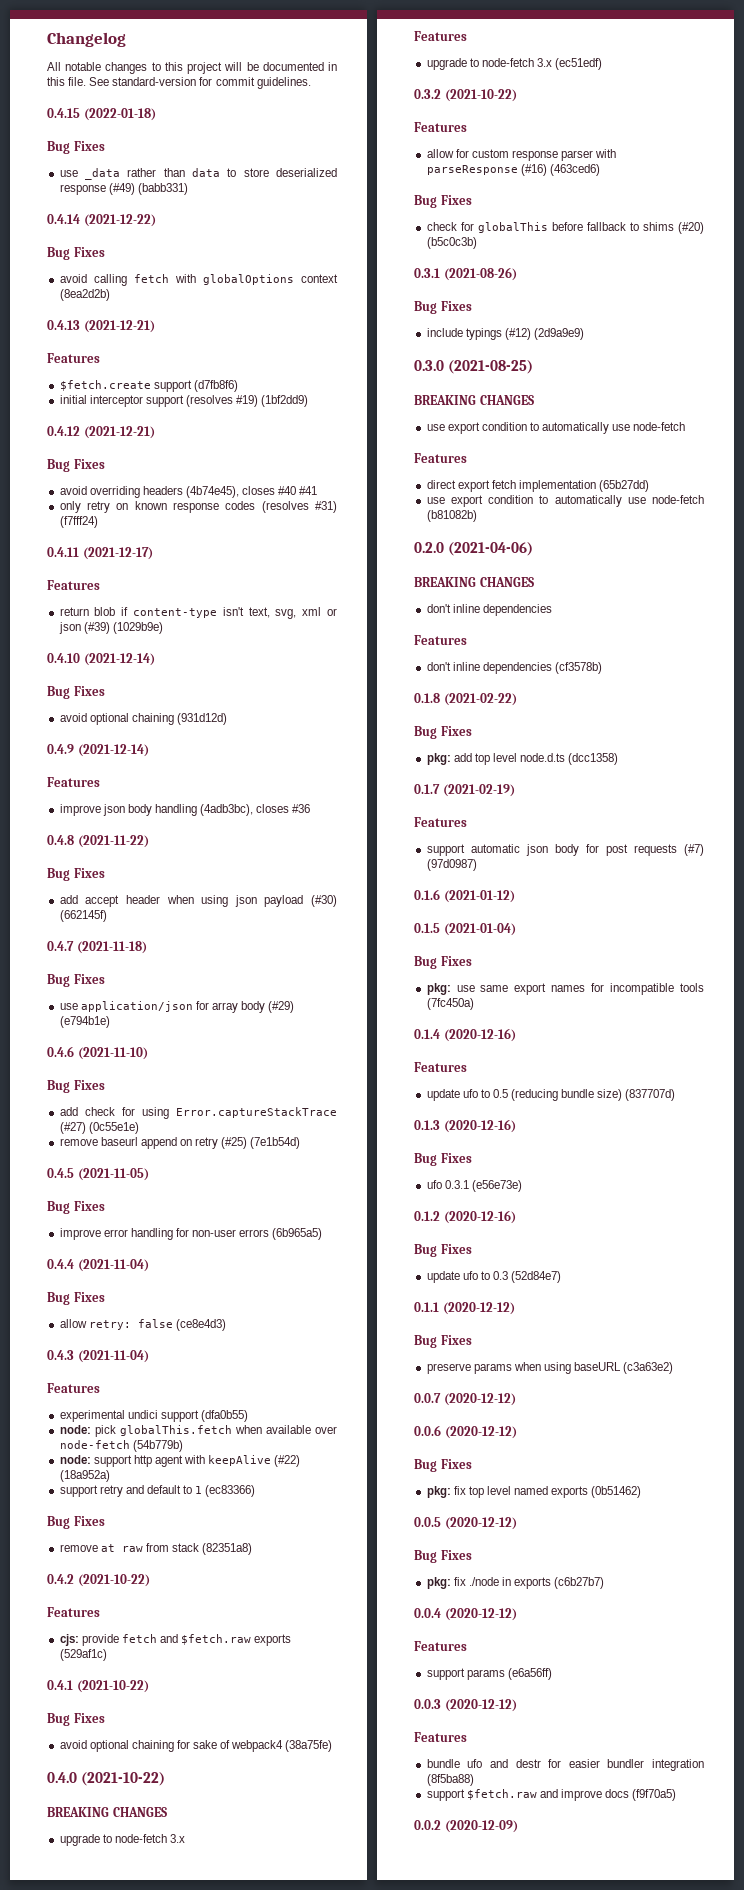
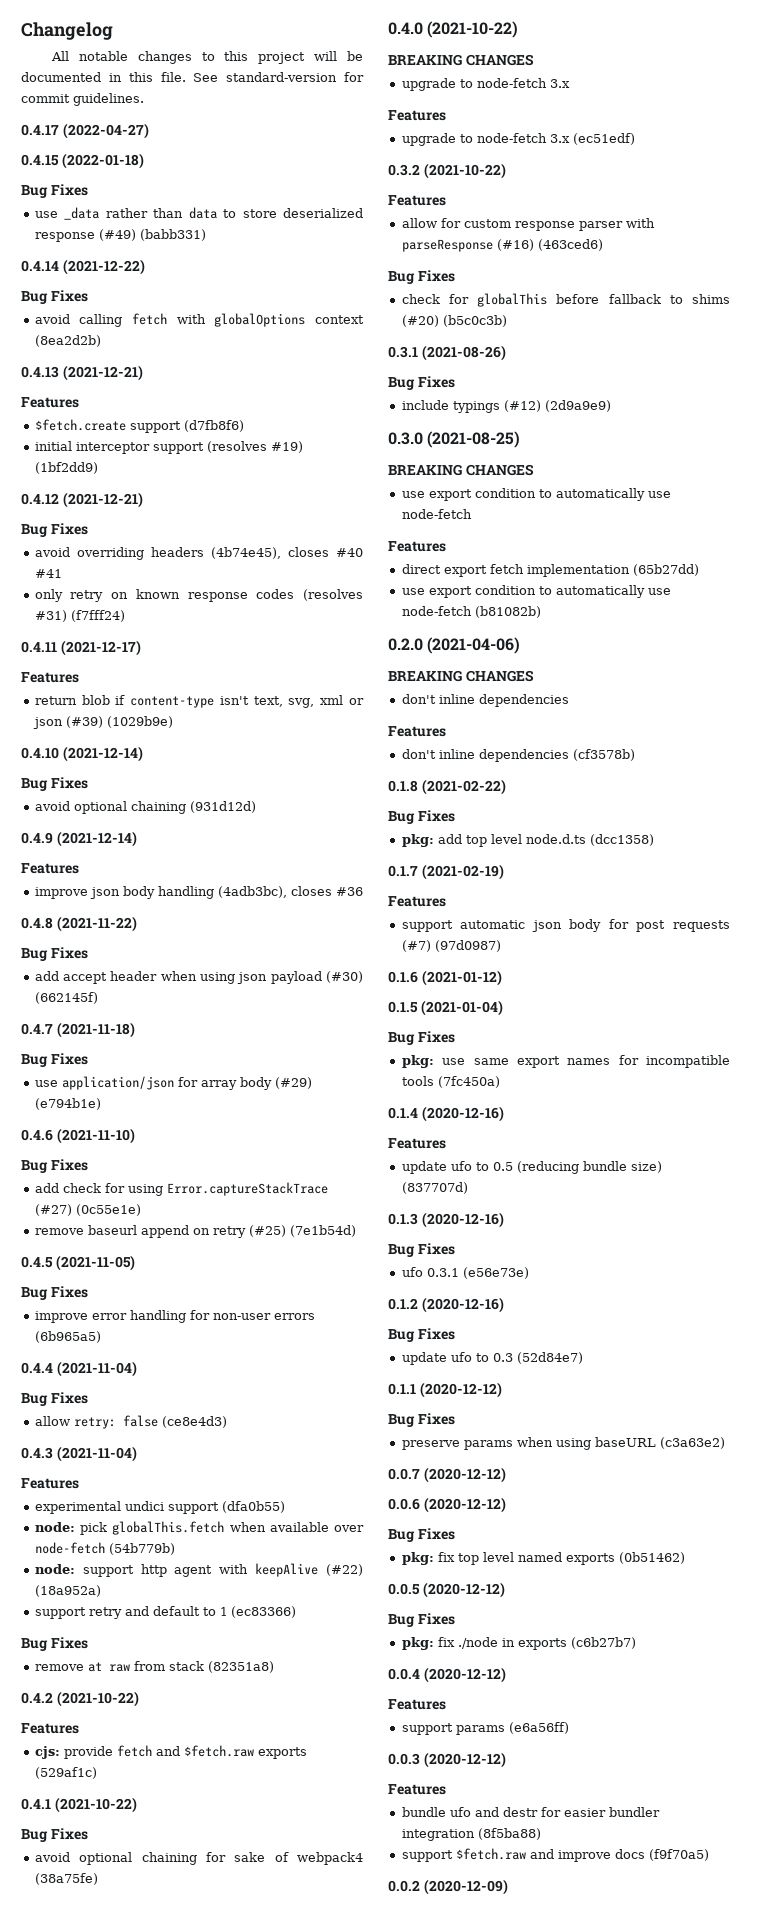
(311, 83) none -> [21,123,149,139] // 0.4.17 (2022-04-27)

